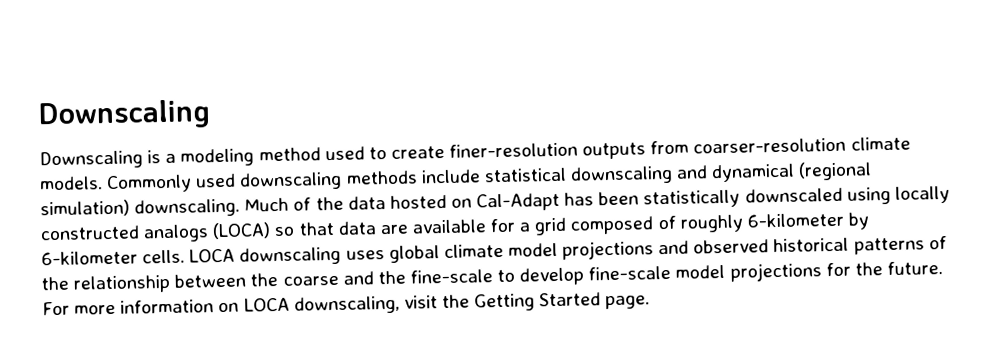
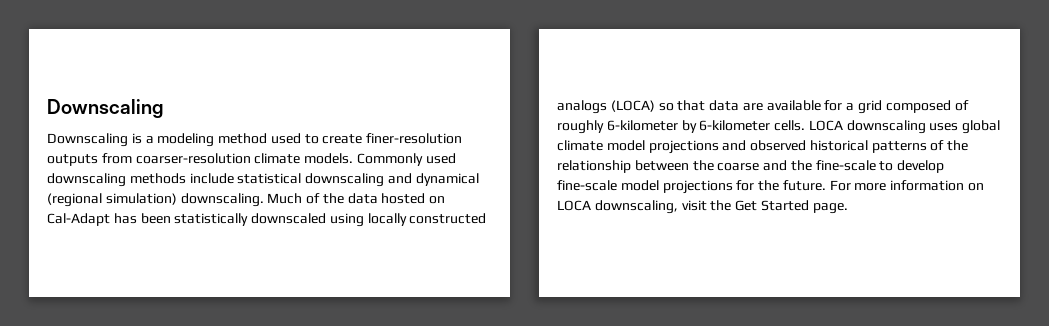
[474,293,536,312] Getting -> [735,200,758,211] Get

